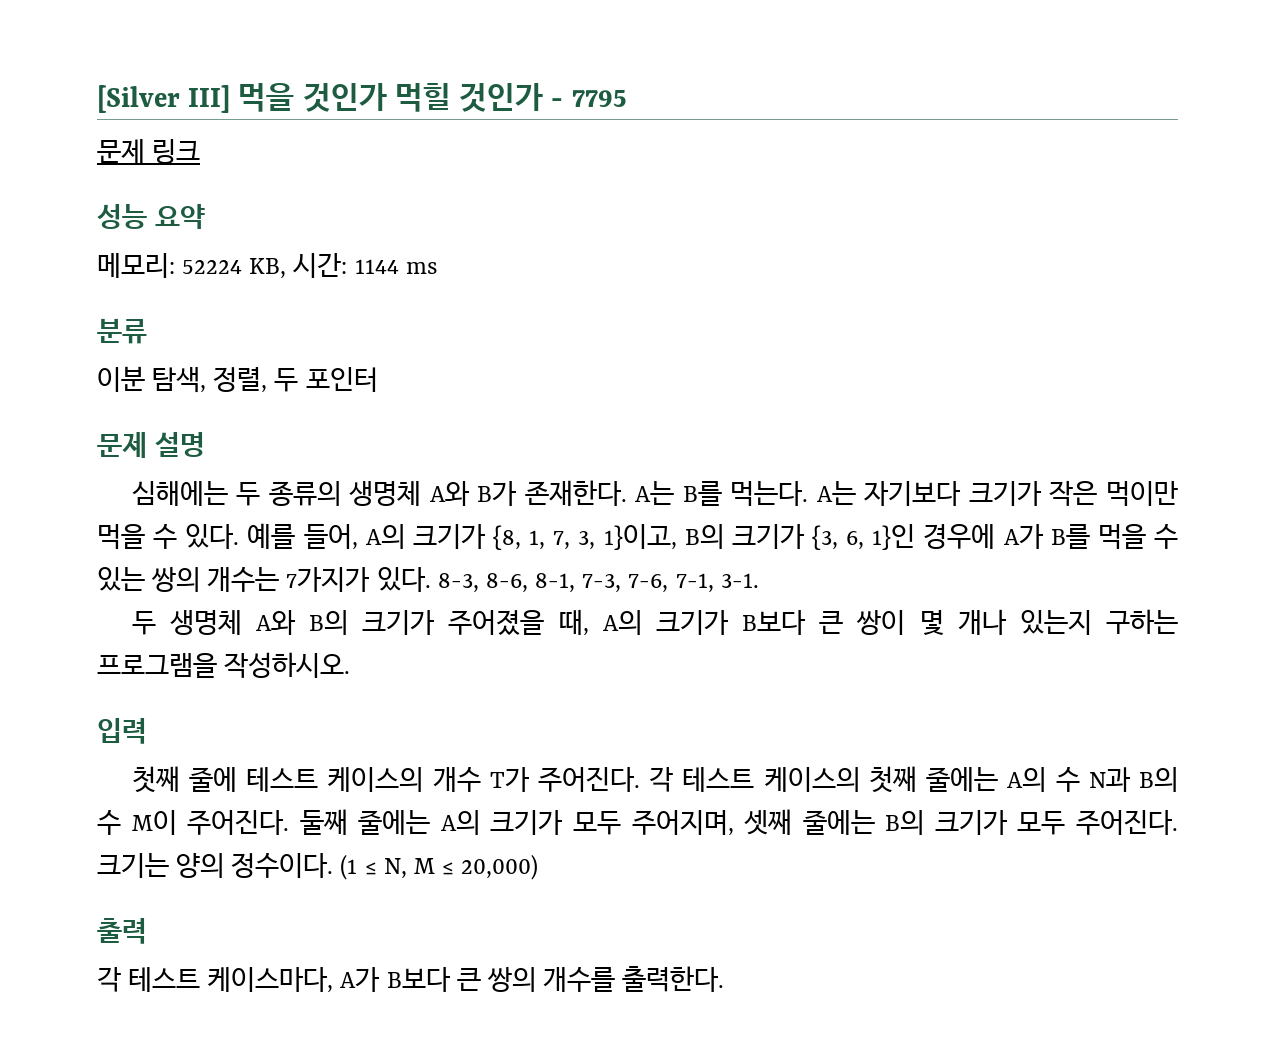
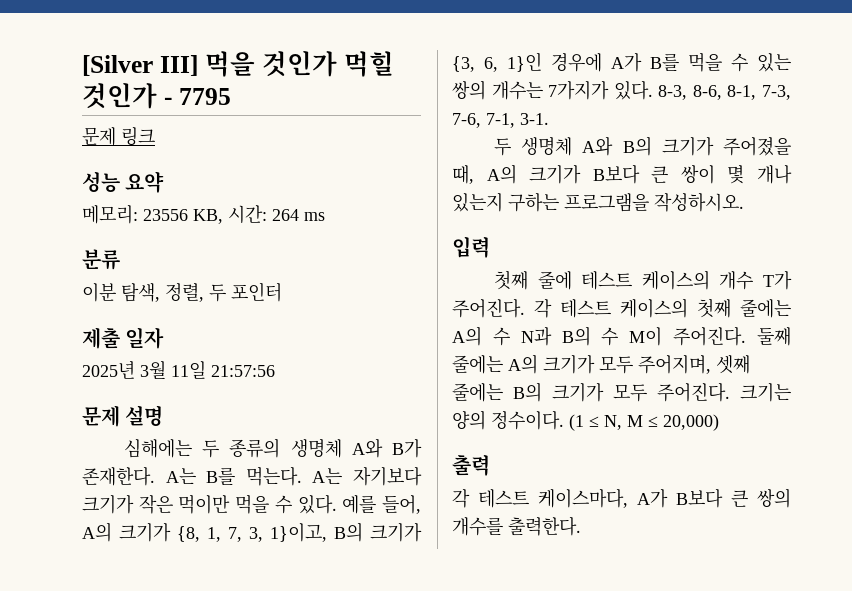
[182,260,243,274] 52224 -> [143,209,188,221] 23556
[354,259,399,274] 1144 -> [272,209,299,221] 264
(378, 380) none -> [82,327,165,349] [82,360,275,379] // 제출 일자 // 2025년 3월 11일 21:57:56

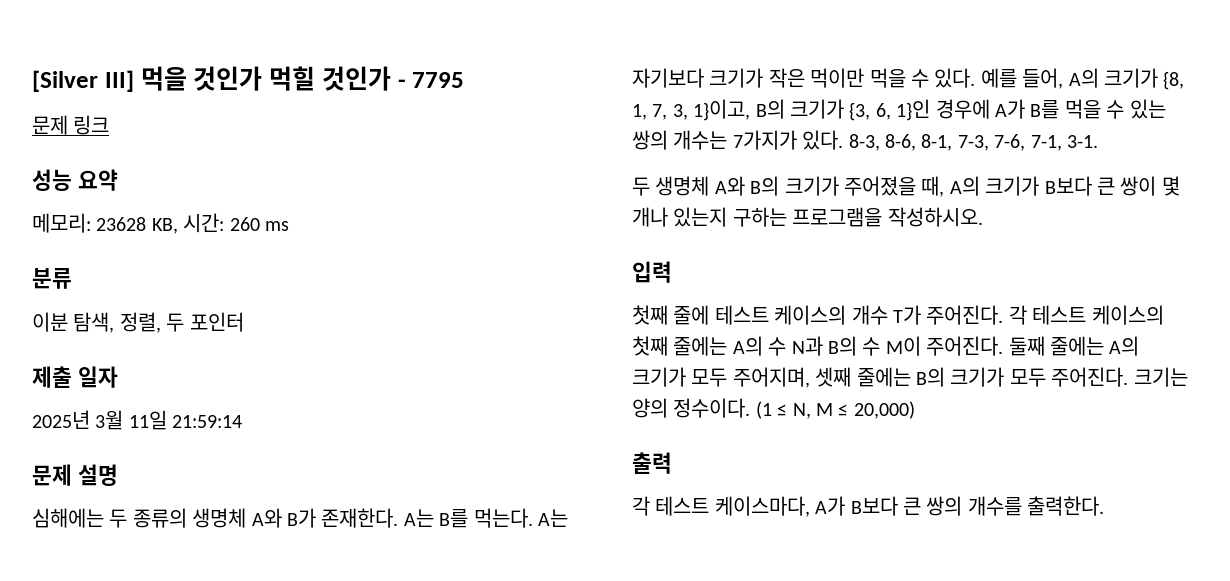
[143,209,188,221] 23556 -> [96,217,147,231] 23628
[272,209,299,221] 264 -> [229,217,260,231] 260
[211,365,275,377] 21:57:56 -> [172,415,243,428] 21:59:14

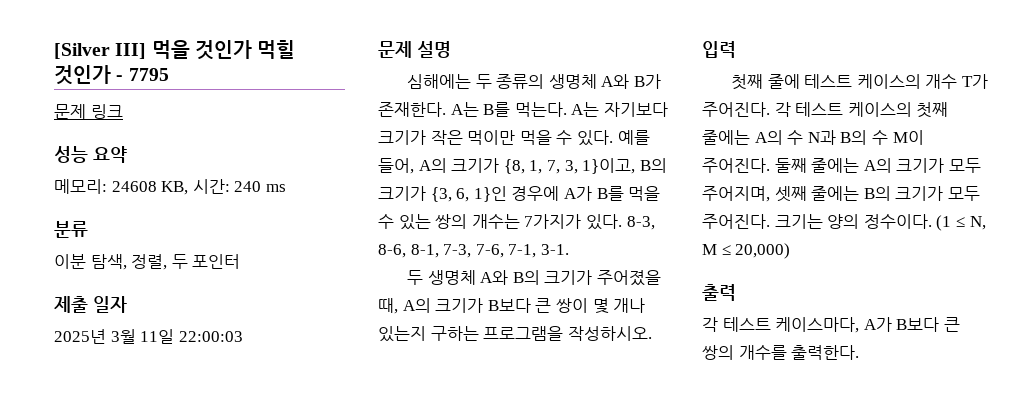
[96,217,147,231] 23628 -> [111,181,157,192] 24608
[229,217,260,231] 260 -> [234,181,262,192] 240
[172,415,243,428] 21:59:14 -> [178,331,243,342] 22:00:03

